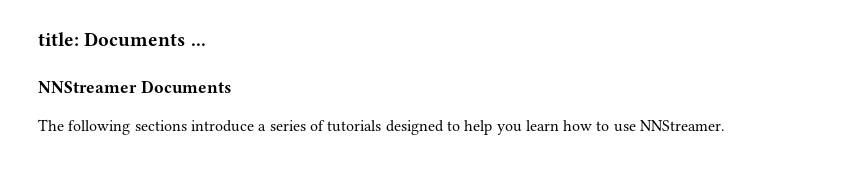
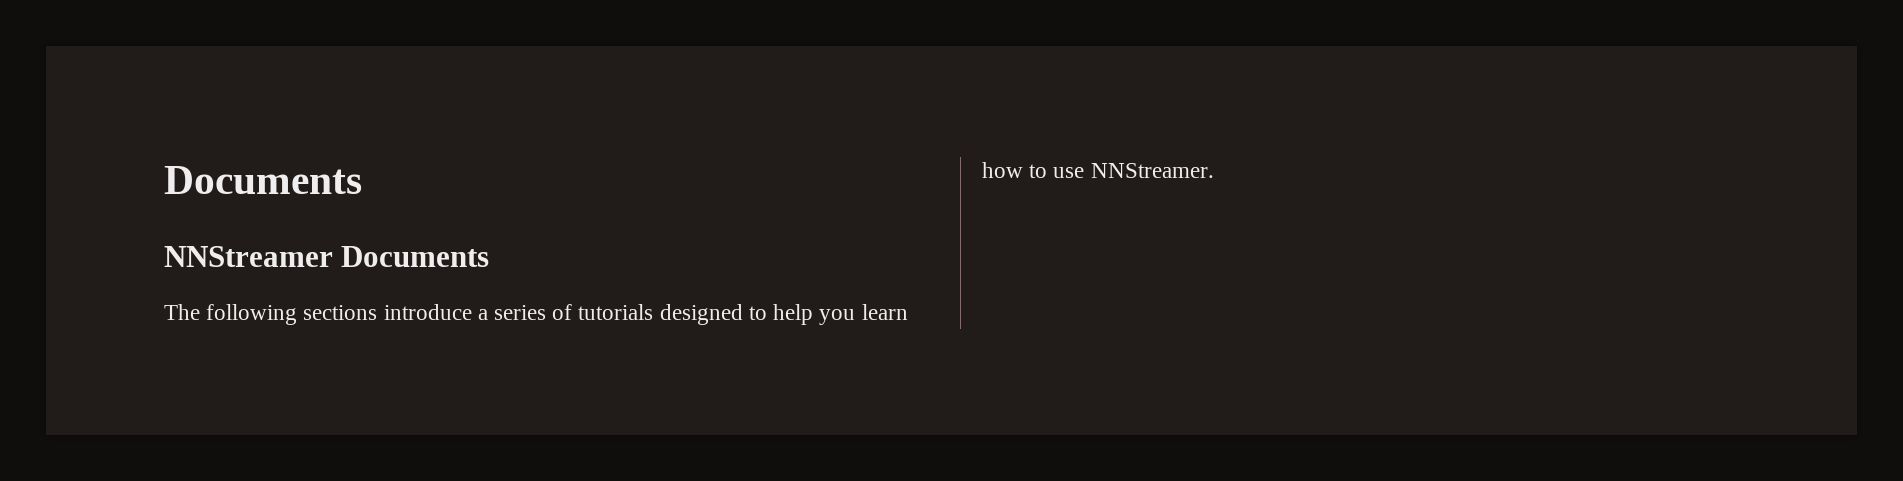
[38,32,206,47] title: Documents ... -> [164,166,362,194] Documents

